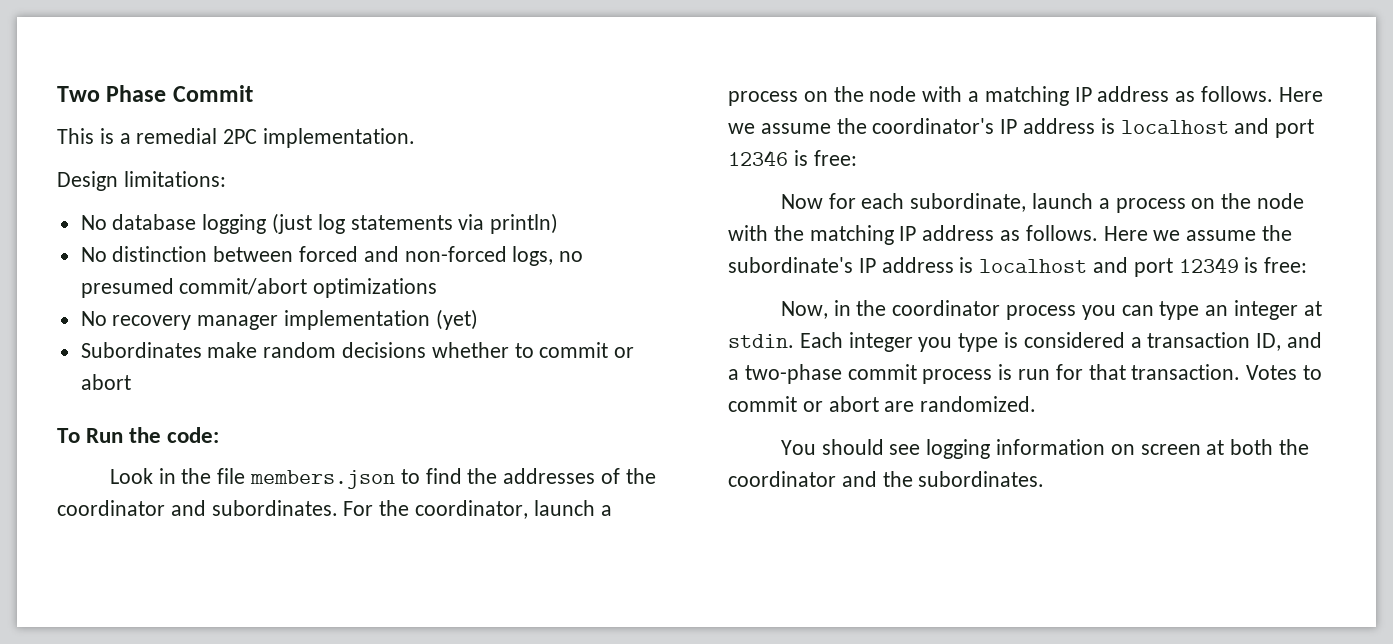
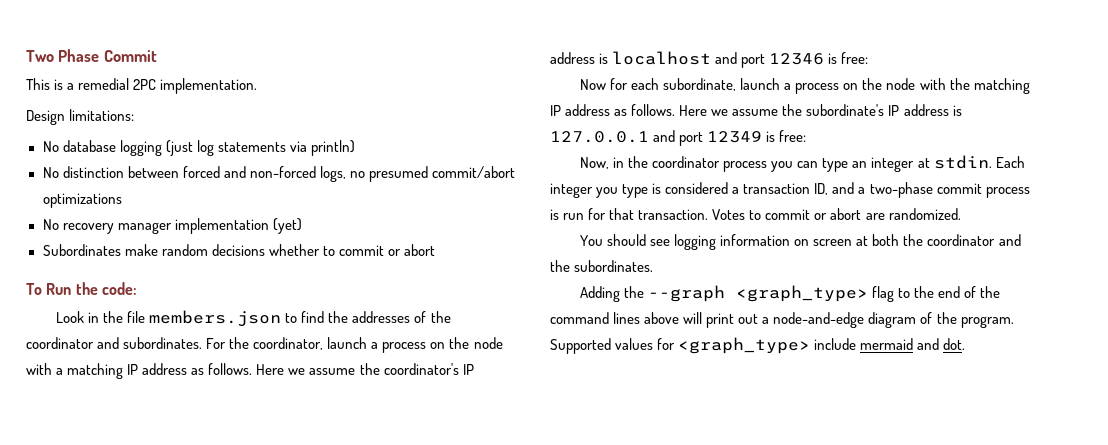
[979,259,1088,273] localhost -> [550,131,649,143] 127.0.0.1
(1045, 479) none -> [580,285,1001,302] [550,312,1014,328] [550,337,966,354] // Adding the --graph <graph_type> flag to the end of the command lines above will print out a node-and-edge diagram of the program. Supported values for <graph_type> include mermaid and dot.

